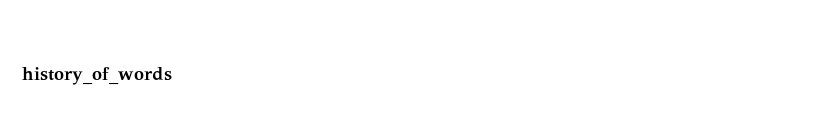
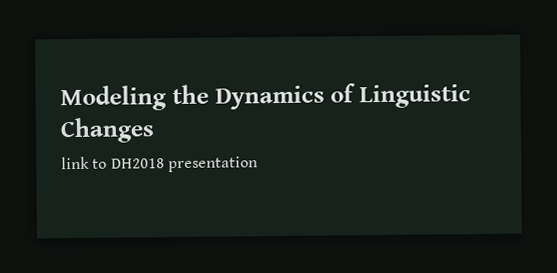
[22,67,172,85] history_of_words -> [60,83,471,112] [60,117,155,144] [61,156,258,173] Modeling the Dynamics of Linguistic Changes // link to DH2018 presentation

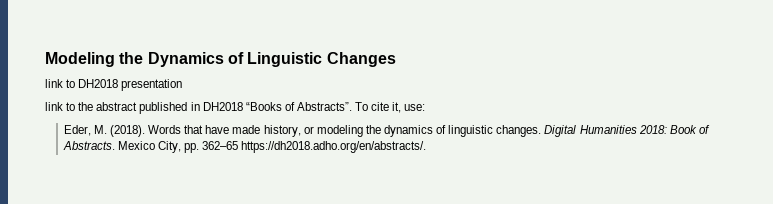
(258, 164) none -> [45,102,426,114] [63,125,710,137] [62,141,427,153] // link to the abstract published in DH2018 “Books of Abstracts”. To cite it, use: // Eder, M. (2018). Words that have made history, or modeling the dynamics of linguistic changes. Digital Humanities 2018: Book of Abstracts. Mexico City, pp. 362–65 https://dh2018.adho.org/en/abstracts/.

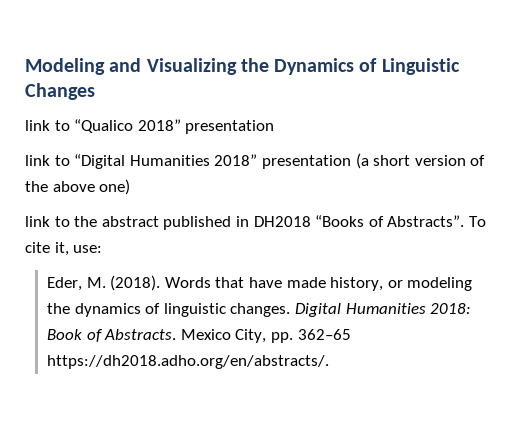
(115, 59) none -> [109,58,237,75] and Visualizing
[78,79,183,91] DH2018 presentation -> [74,119,275,134] [25,153,486,169] [25,179,131,195] “Qualico 2018” presentation // link to “Digital Humanities 2018” presentation (a short version of the above one)

